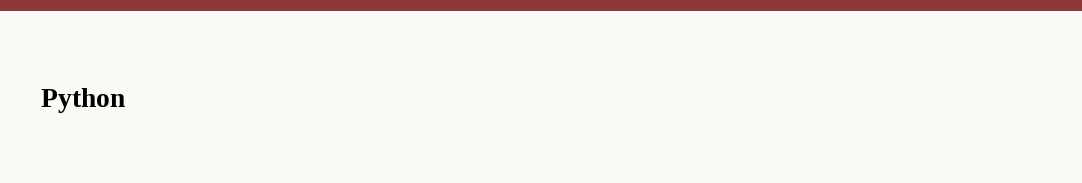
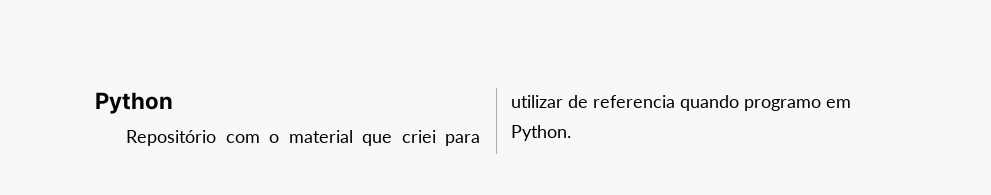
(125, 100) none -> [126,130,481,146] [511,95,851,111] [511,125,571,141] // Repositório com o material que criei para utilizar de referencia quando programo em Python.

